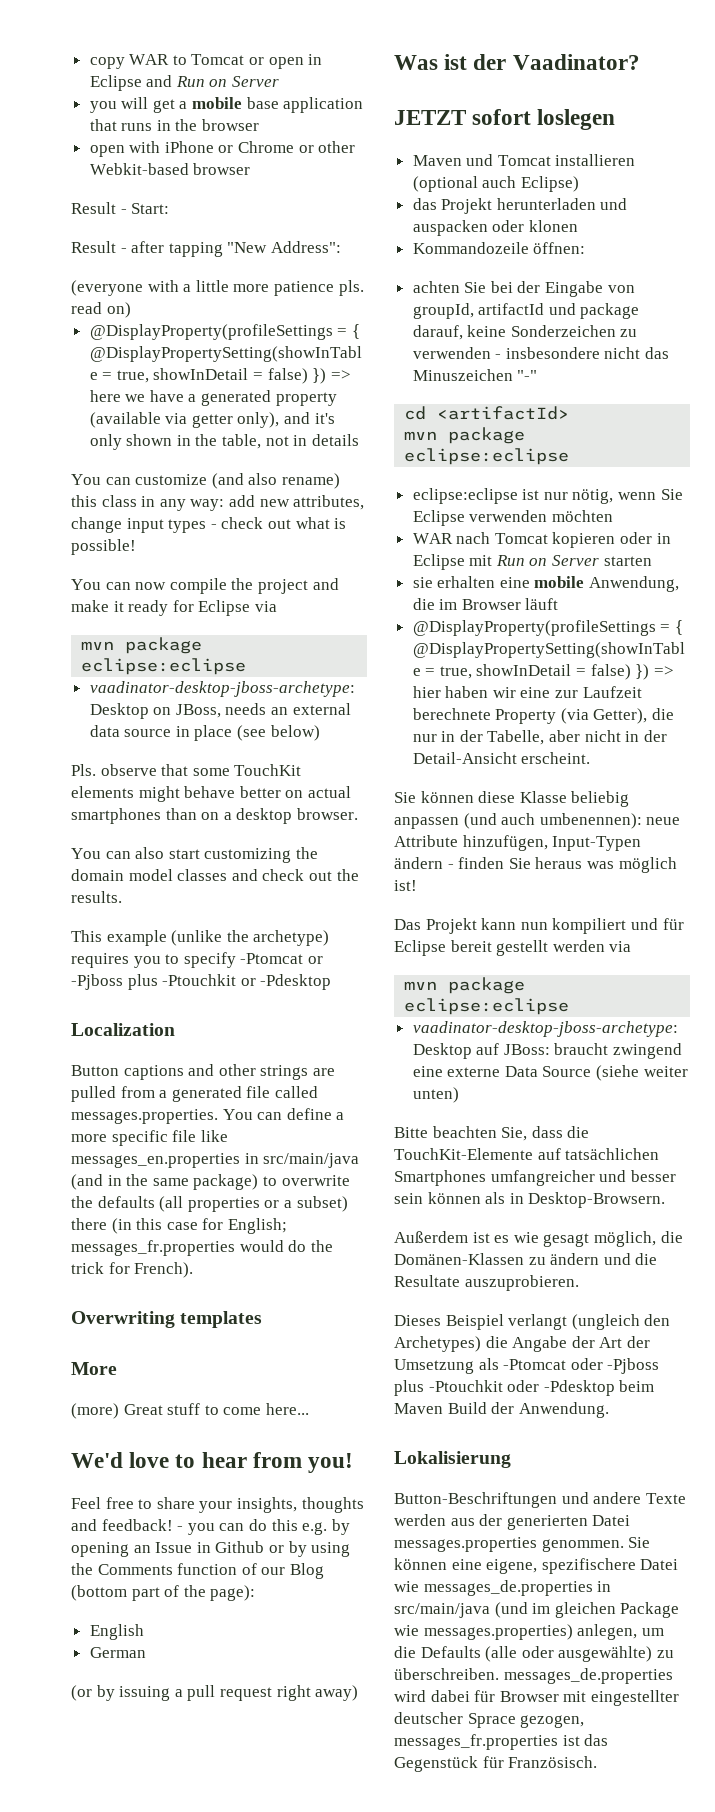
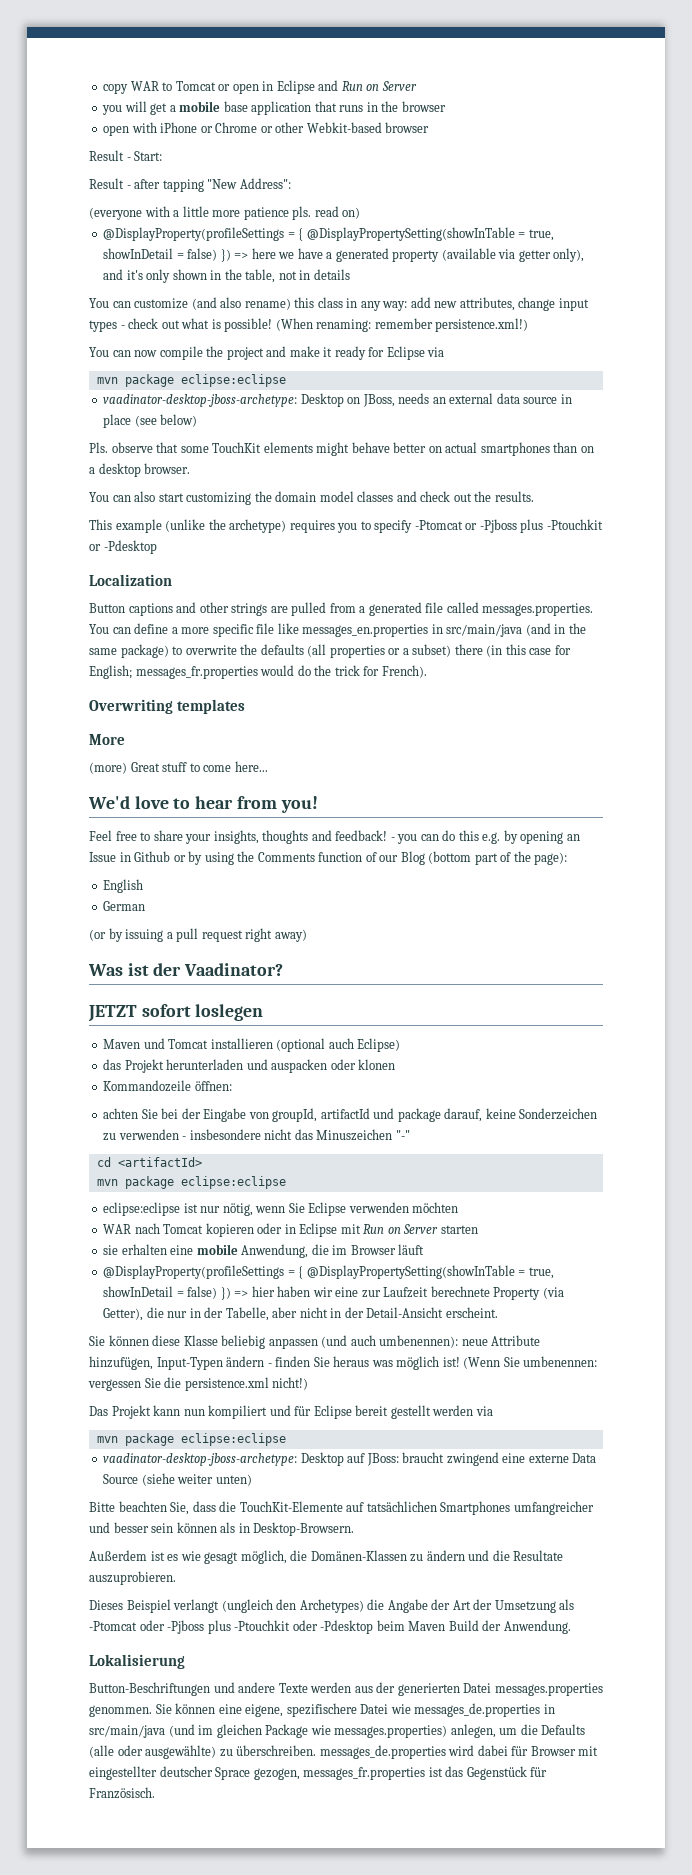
(136, 547) none -> [275,318,529,332] (When renaming: remember persistence.xml!)
(417, 885) none -> [463,1356,598,1369] [88,1377,309,1391] (Wenn Sie umbenennen: vergessen Sie die persistence.xml nicht!)

